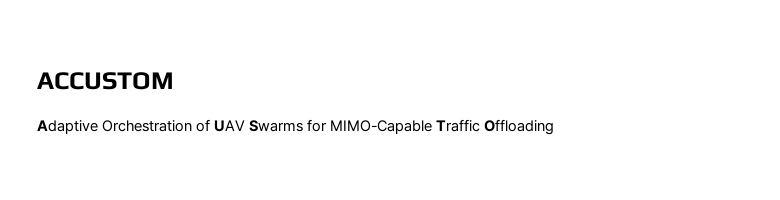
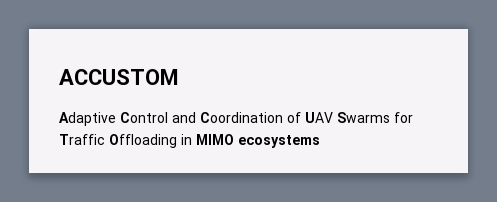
[102,120,193,132] Orchestration -> [120,112,283,123] Control and Coordination
[330,120,433,134] MIMO-Capable -> (413, 117) none
(555, 127) none -> [181,134,320,148] in MIMO ecosystems

